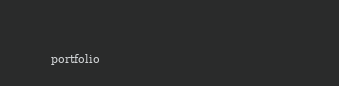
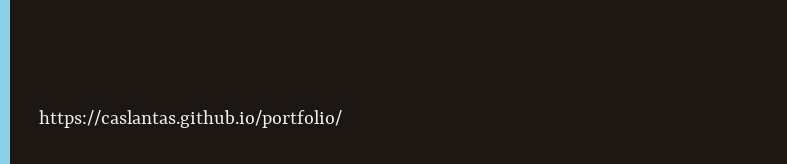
[51,54,100,65] portfolio -> [39,110,342,128] https://caslantas.github.io/portfolio/

